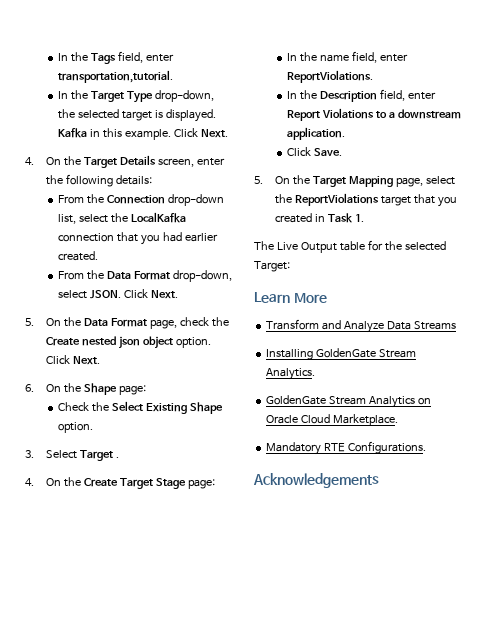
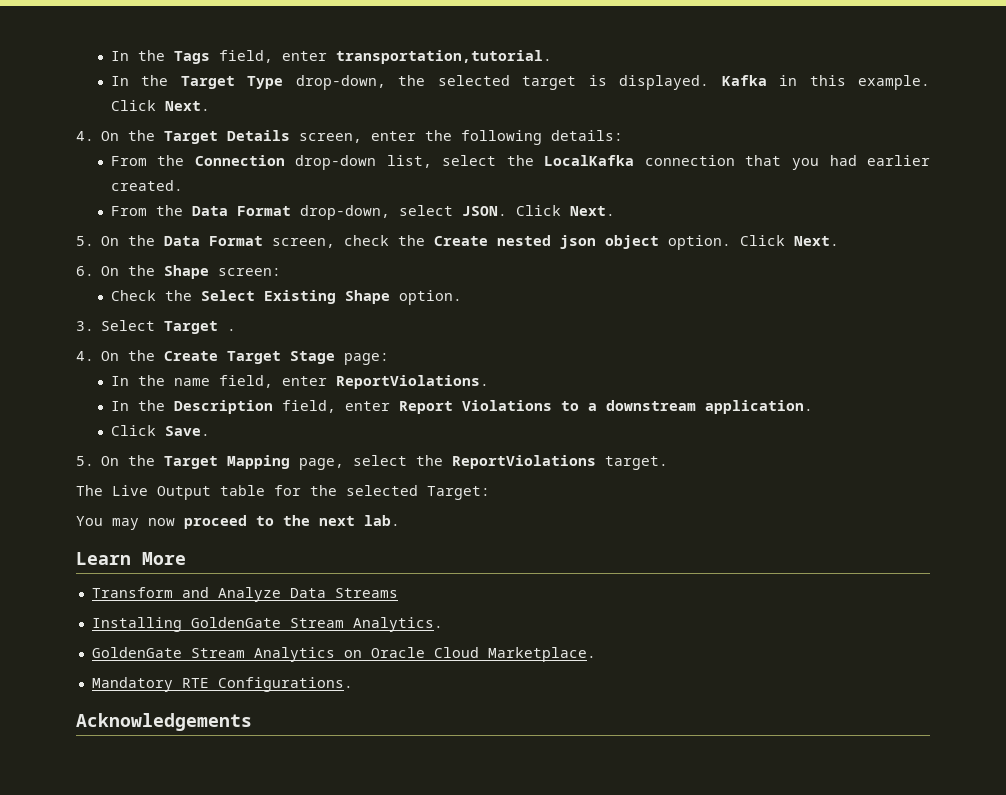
[149,319,177,329] page, -> [272,238,336,248] screen,
[118,385,146,395] page: -> [218,268,282,276] screen:
[380,194,457,207] [274,213,364,223] target that you created in Task 1. -> [605,456,669,470] target.
(290, 266) none -> [76,515,400,530] // You may now proceed to the next lab.

